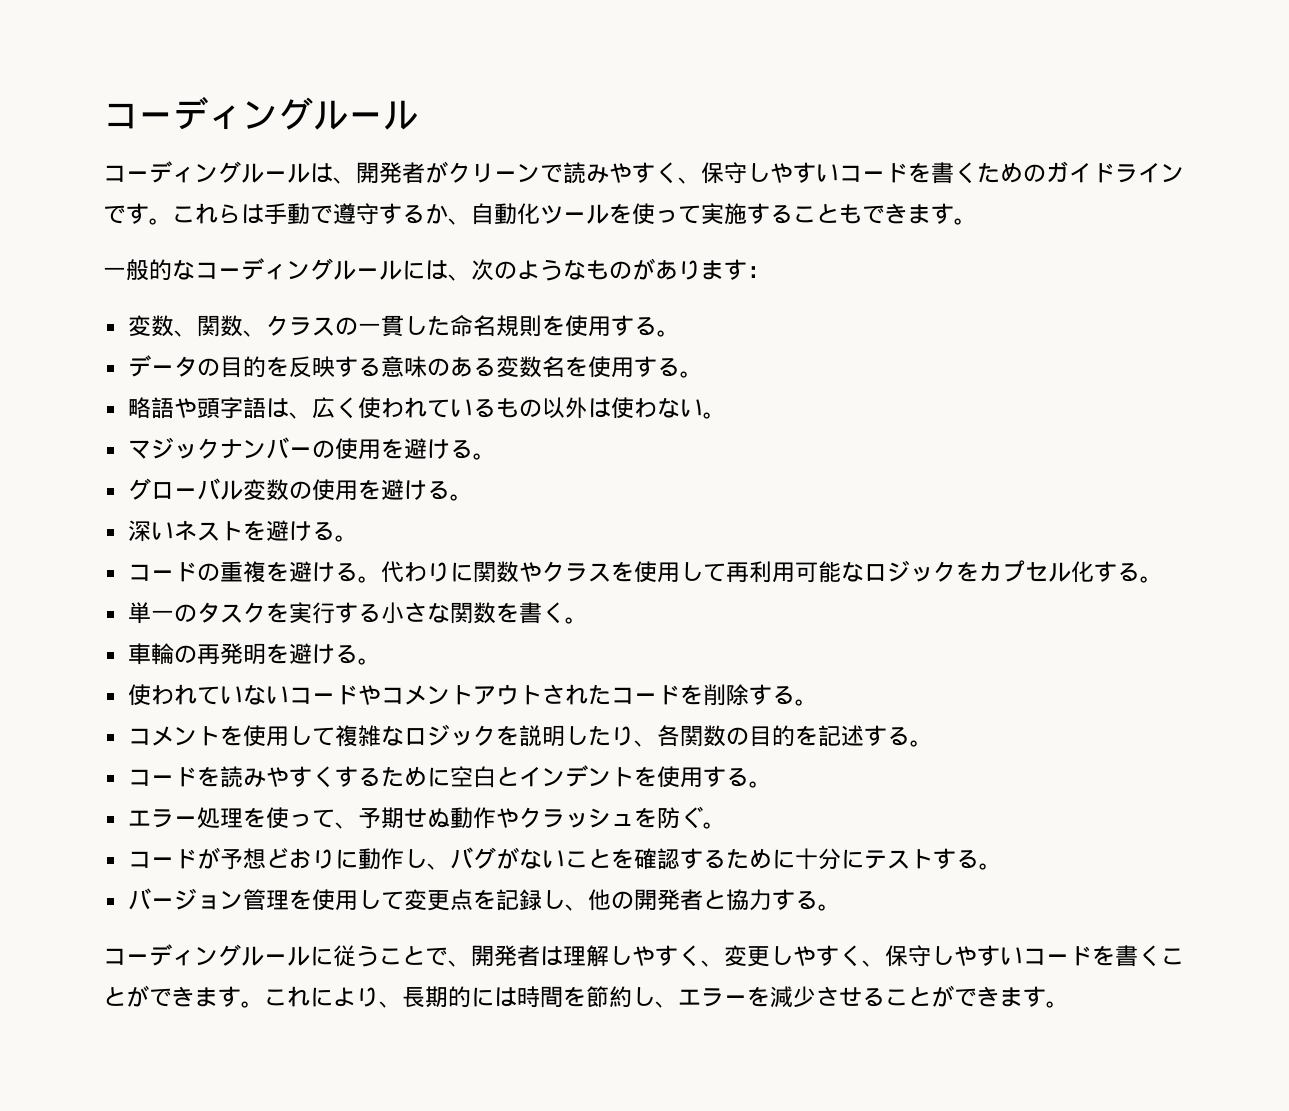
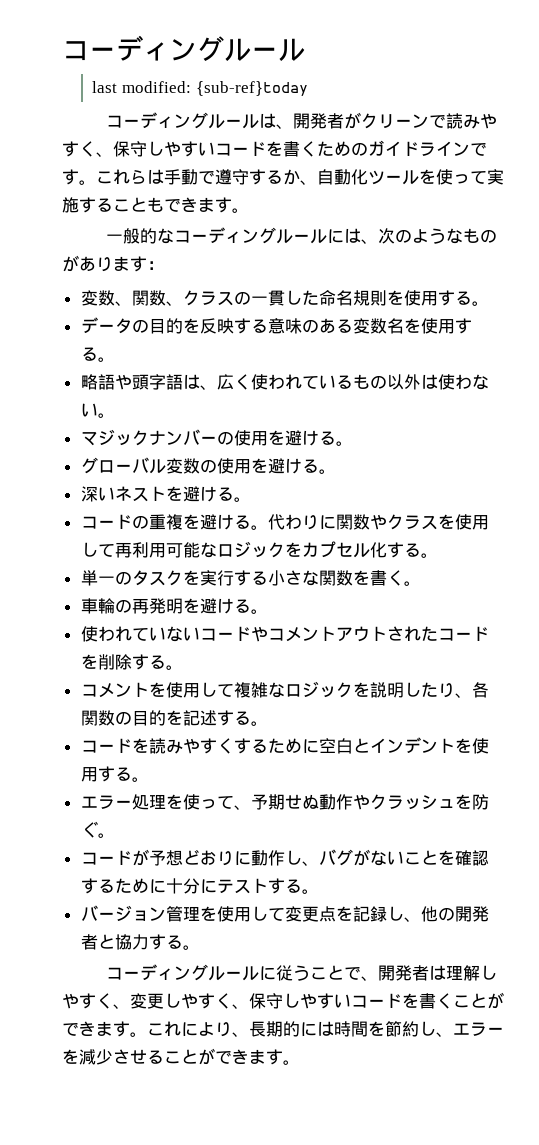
[103,96,418,130] コーディングルール -> [62,35,305,61] [92,81,308,96] コーディングルール // last modified: {sub-ref}today

